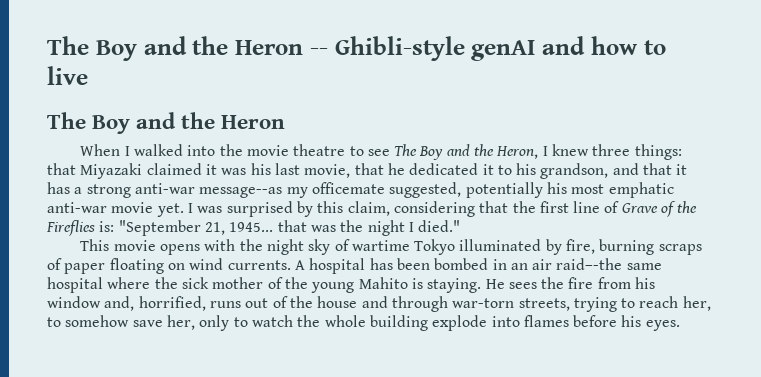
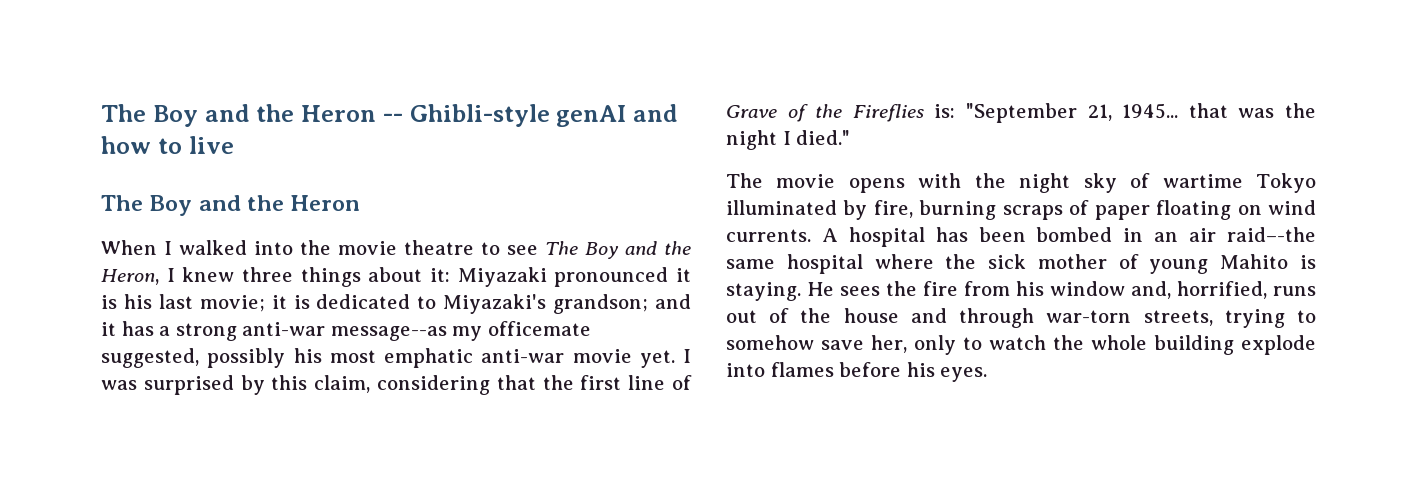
[634,144,682,160] [47,163,673,179] things: that Miyazaki claimed it was his last movie, that he dedicated it to his grandson, and that -> [300,267,692,287] [101,294,691,314] things about it: Miyazaki pronounced it is his last movie; it is dedicated to Miyazaki's grandson; and
[465,182,543,198] potentially -> [207,348,286,368] possibly
[80,239,110,251] This -> [726,173,763,188] The
[284,277,308,289] the -> (1139, 261) none
[639,296,711,311] [47,317,61,327] reach her, to -> (1316, 316) none

